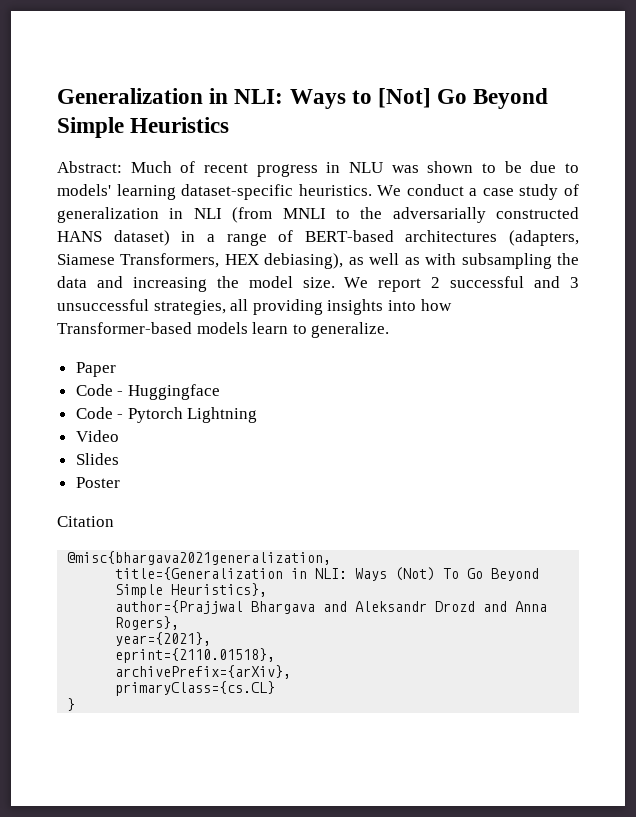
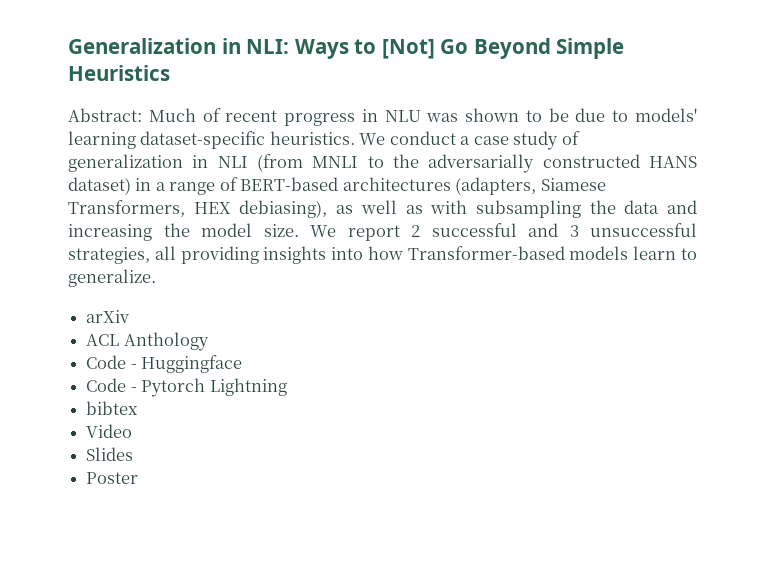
[75,362,116,377] Paper -> [86,310,130,323] [86,332,209,351] arXiv // ACL Anthology
(258, 415) none -> [86,401,139,415] // bibtex
[57,516,114,527] [67,551,332,565] [115,567,540,581] [115,583,268,598] [115,600,548,614] [115,616,180,630] [115,632,212,646] [115,648,276,663] [115,665,292,679] [115,681,276,696] [67,698,76,711] // Citation // @misc{bhargava2021generalization, // title={Generalization in NLI: Ways (Not) To Go Beyond Simple Heuristics}, // author={Prajjwal Bhargava and Aleksandr Drozd and Anna Rogers}, // year={2021}, // eprint={2110.01518}, // archivePrefix={arXiv}, // primaryClass={cs.CL} // } -> (139, 478) none

